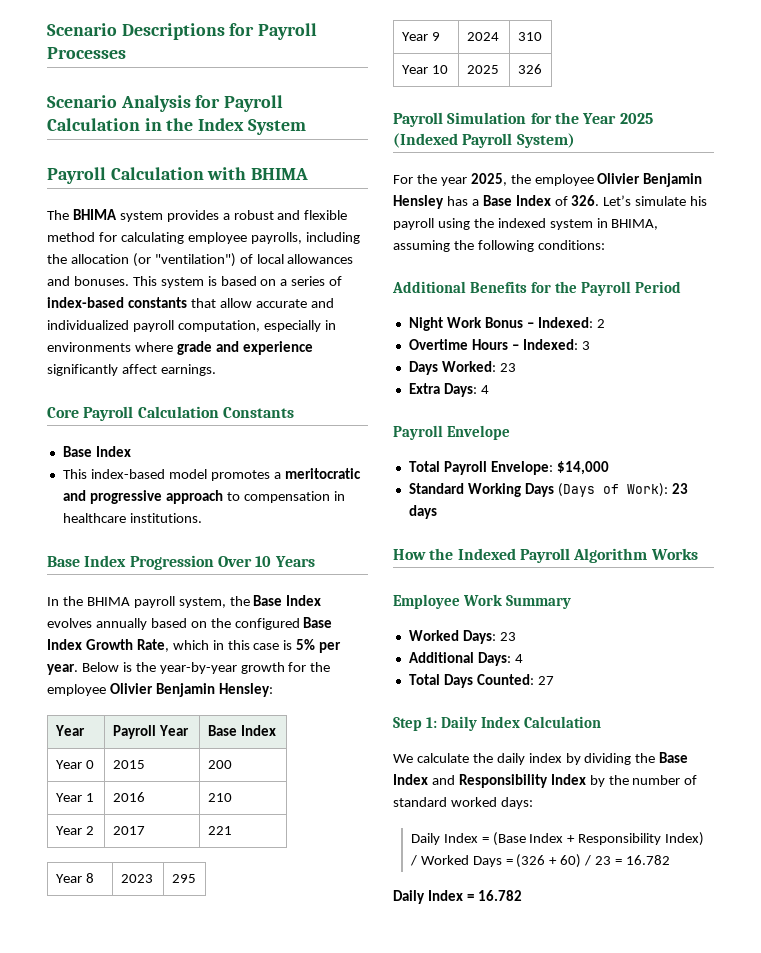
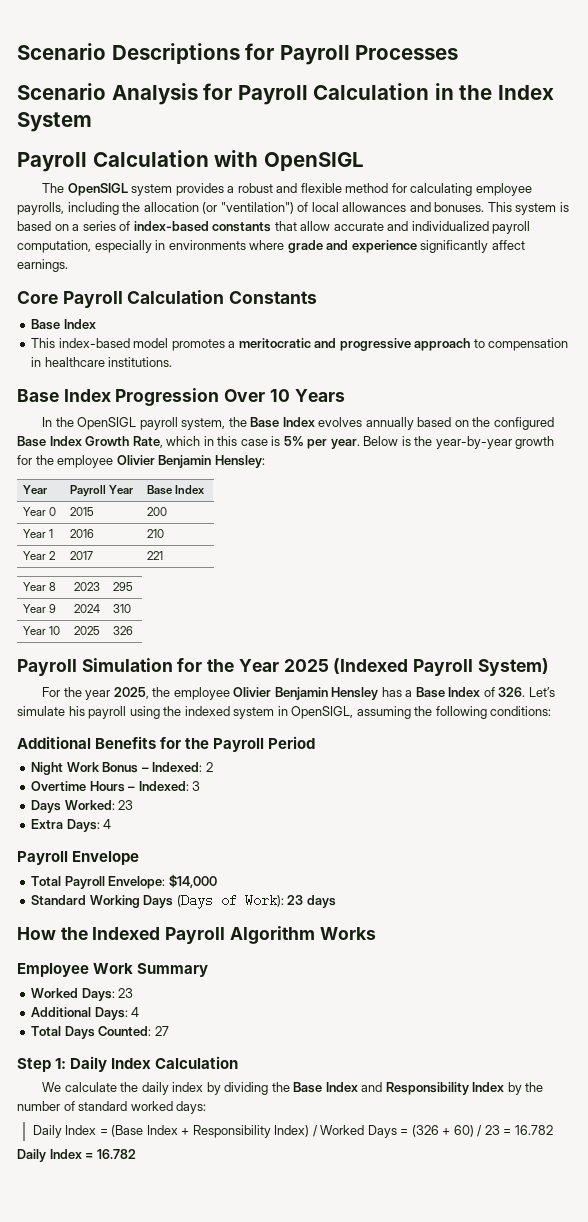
[251,168,309,180] BHIMA -> [263,152,364,171] OpenSIGL
[72,209,117,220] BHIMA -> [67,183,128,196] OpenSIGL
[86,597,130,606] BHIMA -> [77,417,137,430] OpenSIGL
[611,219,659,230] BHIMA, -> [291,706,354,719] OpenSIGL,

